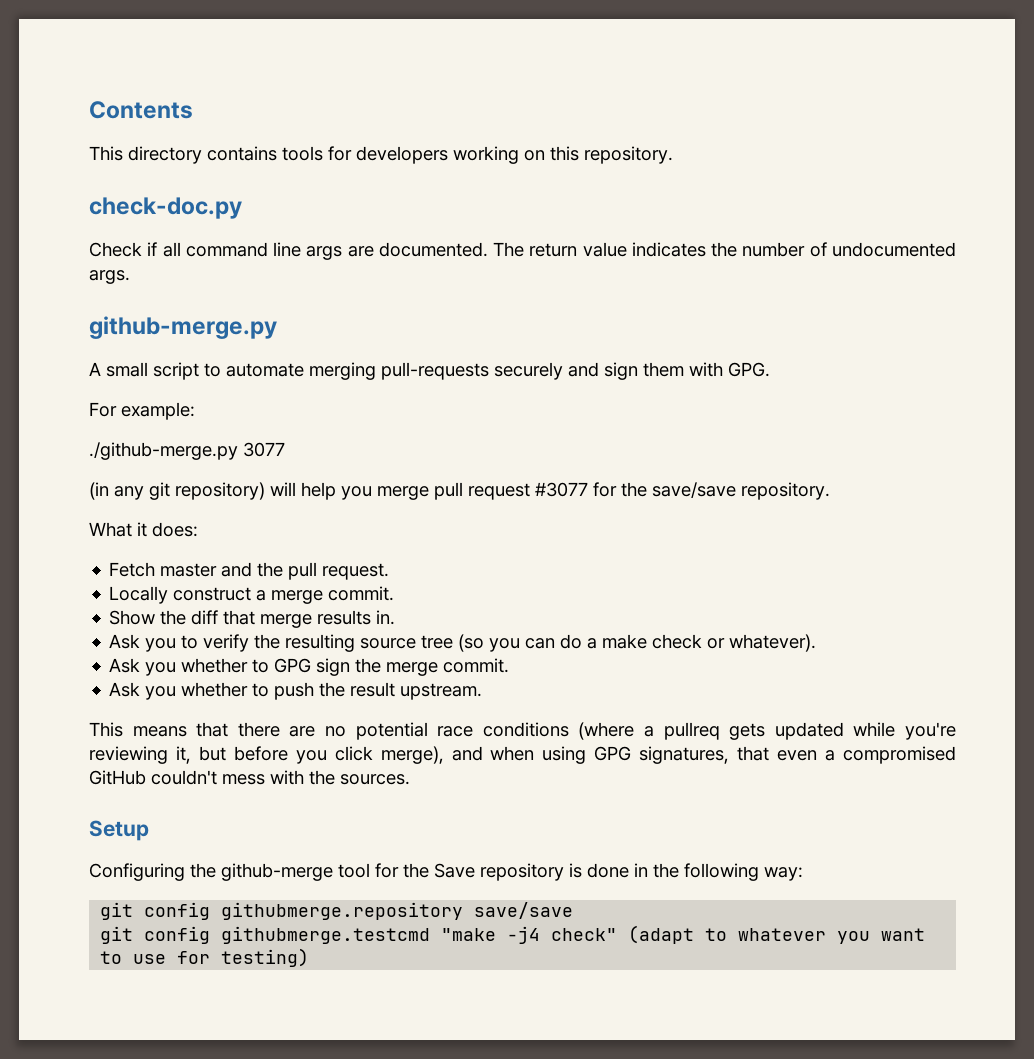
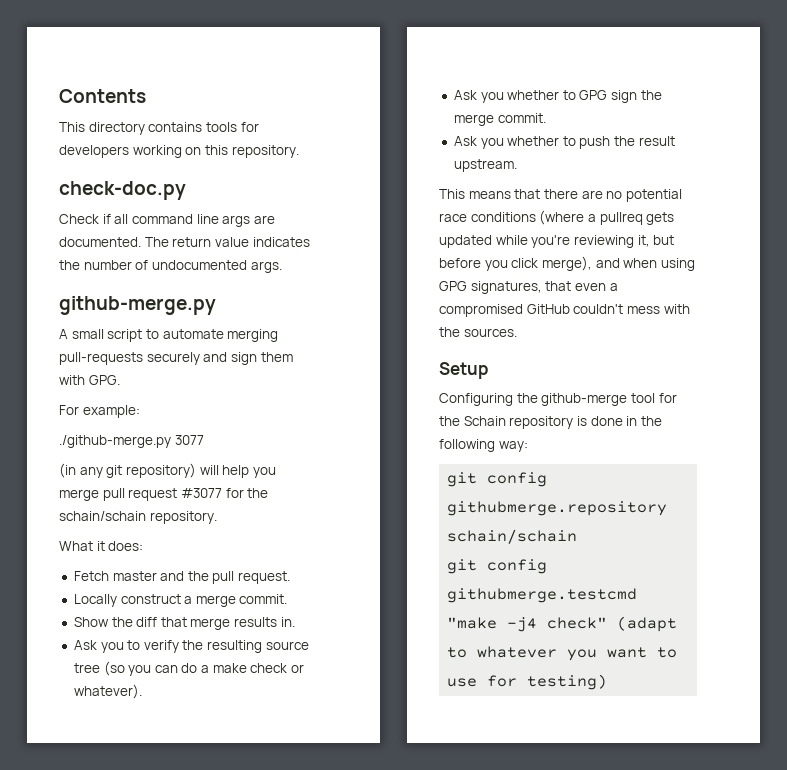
[652,482,736,498] save/save -> [59,511,146,521] schain/schain
[434,863,475,878] Save -> [463,416,506,426] Schain
[474,902,574,919] save/save -> [447,529,578,544] schain/schain

